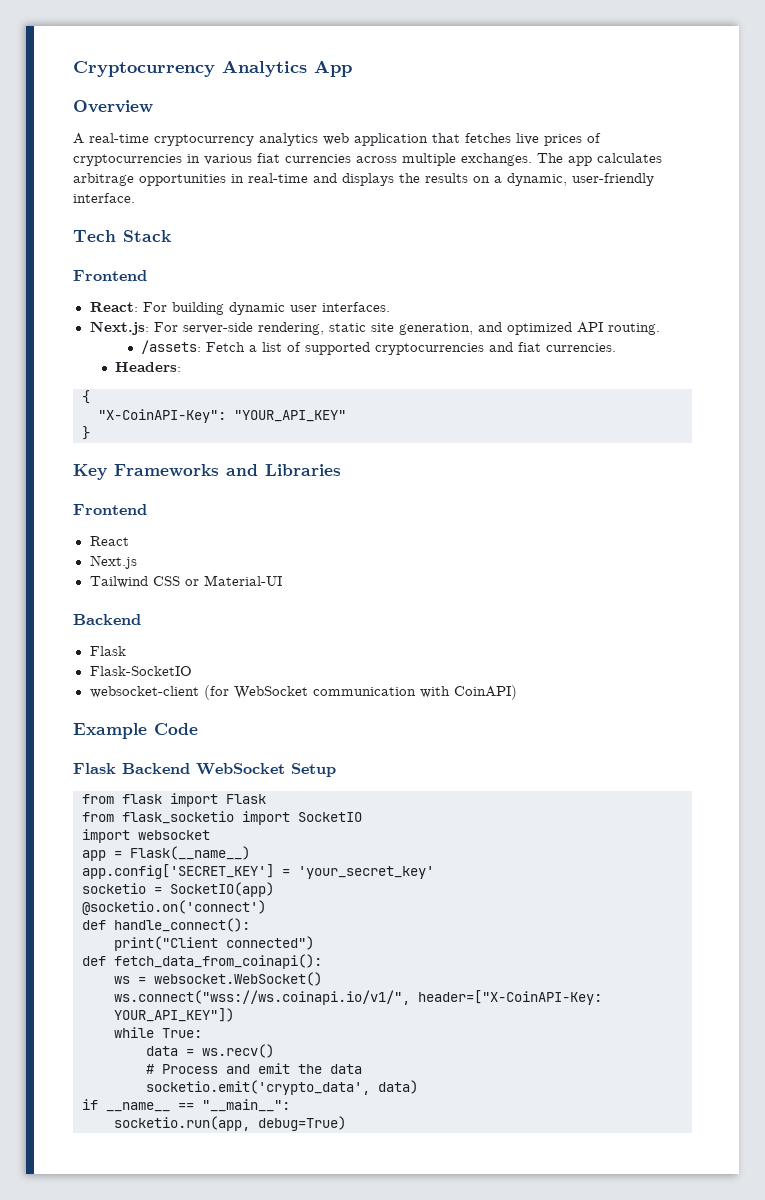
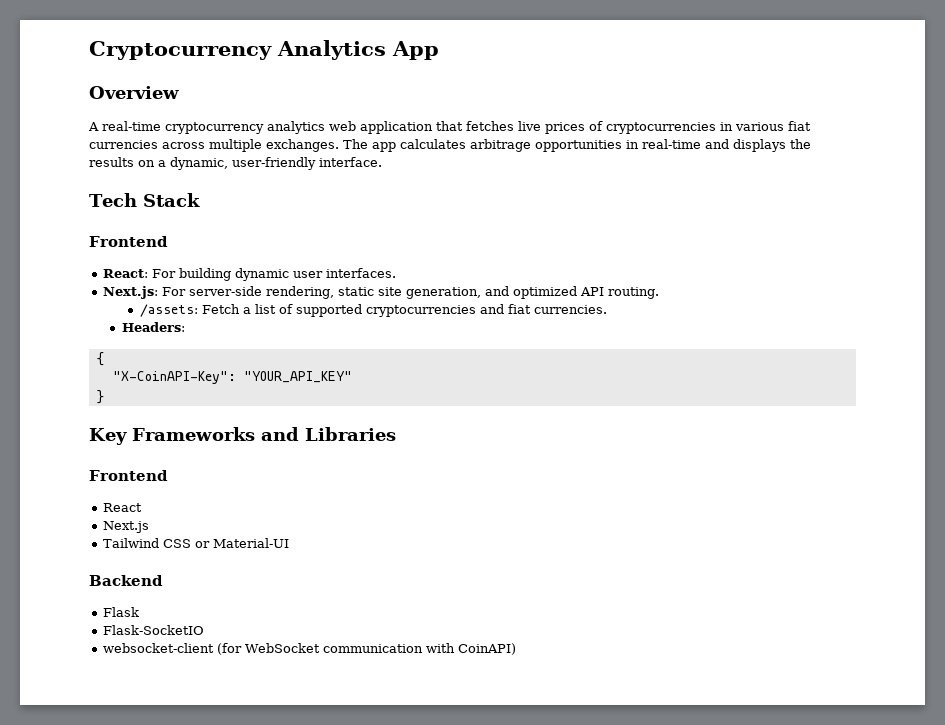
[73,723,198,739] [73,763,336,777] [82,793,266,807] [82,811,362,825] [82,829,210,843] [82,846,250,861] [82,864,434,879] [82,882,274,897] [82,900,266,915] [82,918,250,932] [114,936,314,951] [82,954,322,969] [114,972,322,986] [114,990,602,1005] [114,1008,234,1022] [114,1027,202,1038] [146,1044,274,1058] [146,1063,362,1074] [146,1080,418,1095] [82,1099,290,1112] [114,1116,346,1131] // Example Code // Flask Backend WebSocket Setup // from flask import Flask // from flask_socketio import SocketIO // import websocket // app = Flask(__name__) // app.config['SECRET_KEY'] = 'your_secret_key' // socketio = SocketIO(app) // @socketio.on('connect') // def handle_connect(): // print("Client connected") // def fetch_data_from_coinapi(): // ws = websocket.WebSocket() // ws.connect("wss://ws.coinapi.io/v1/", header=["X-CoinAPI-Key: YOUR_API_KEY"]) // while True: // data = ws.recv() // # Process and emit the data // socketio.emit('crypto_data', data) // if __name__ == "__main__": // socketio.run(app, debug=True) -> (517, 649) none

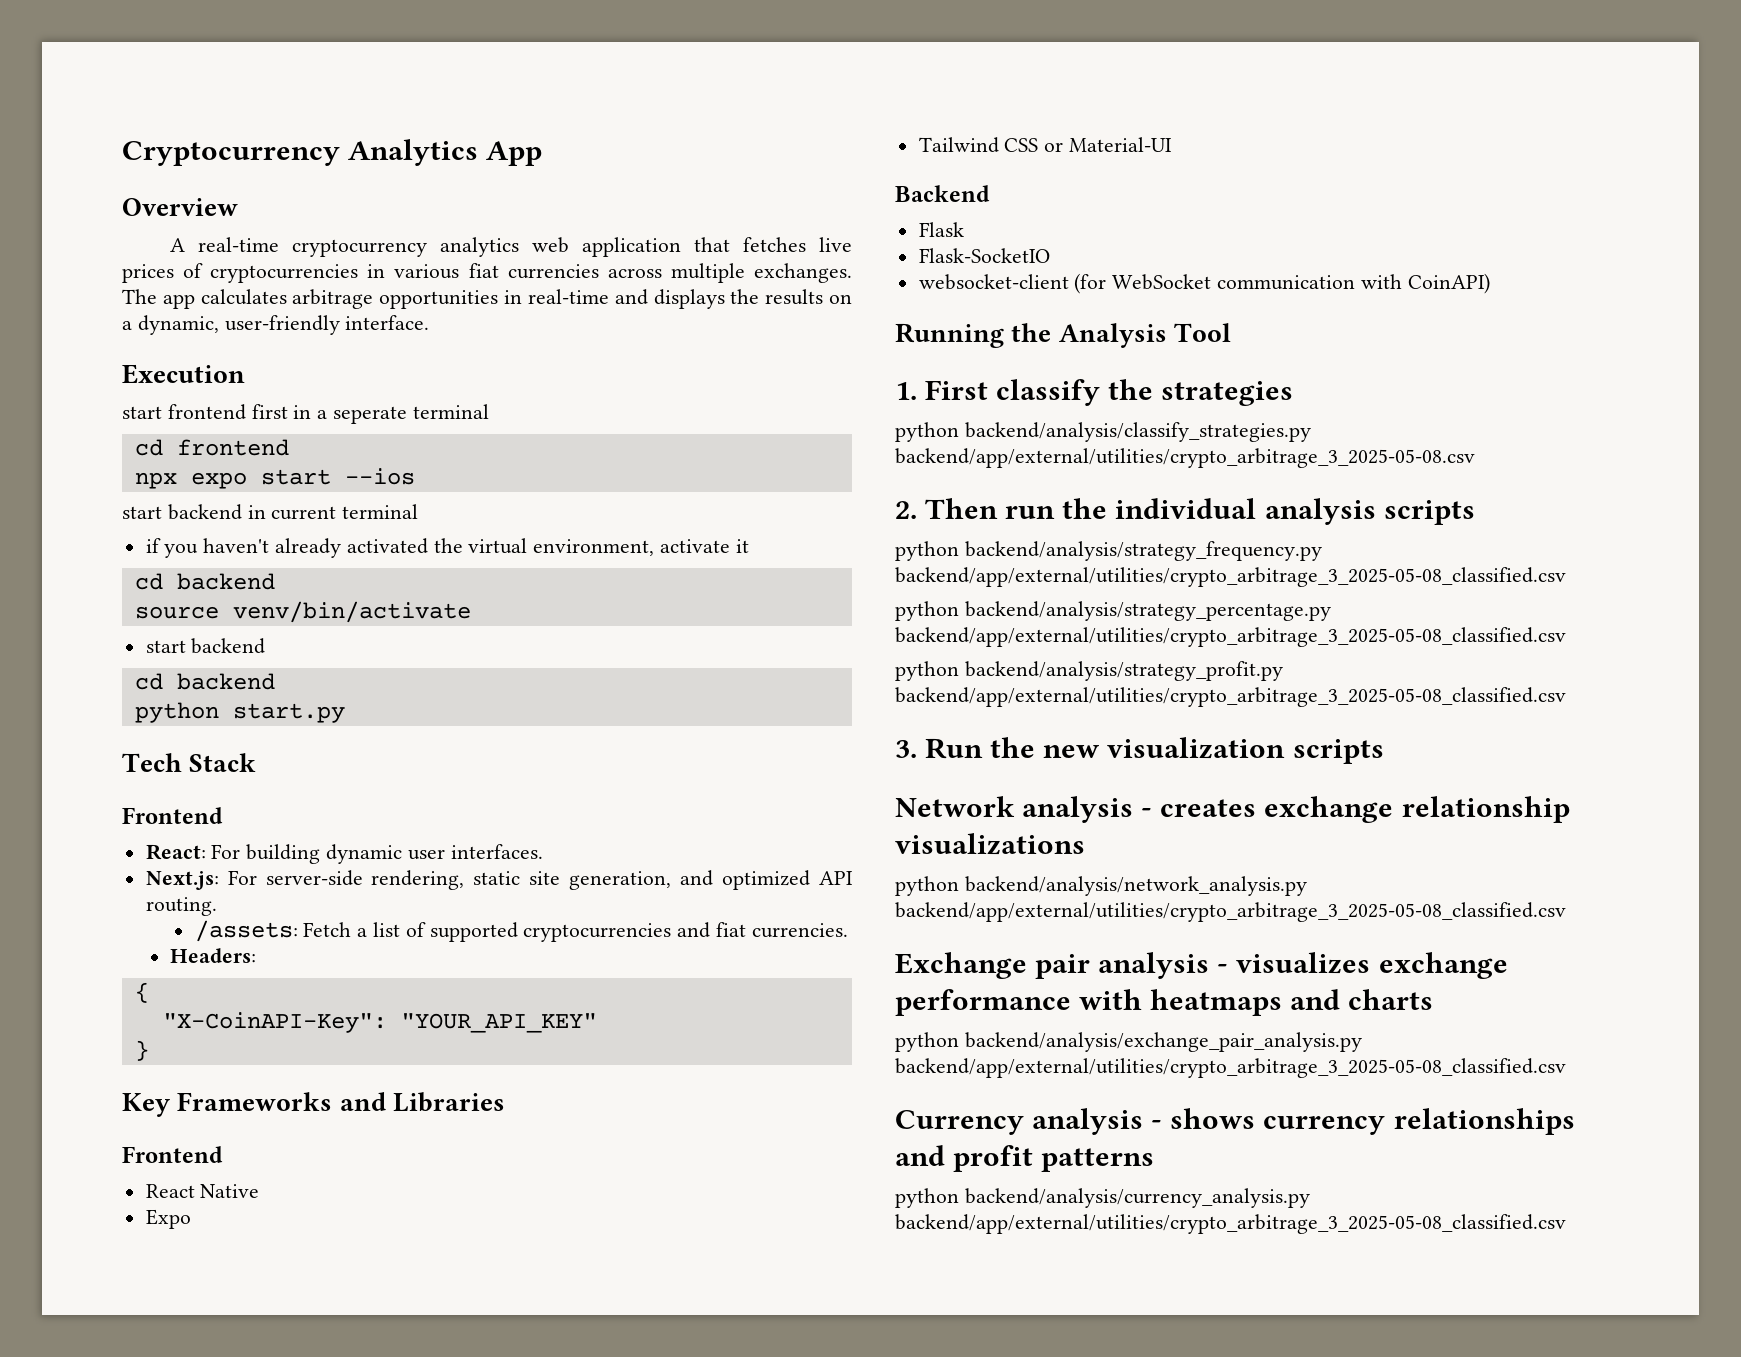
(382, 162) none -> [122,364,245,384] [122,404,489,424] [134,439,289,456] [134,468,415,489] [122,504,419,520] [145,538,749,558] [134,573,275,590] [134,601,471,623] [145,638,266,654] [134,673,275,690] [134,702,345,723] // Execution // start frontend first in a seperate terminal // cd frontend // npx expo start --ios // start backend in current terminal // if you haven't already activated the virtual environment, activate it // cd backend // source venv/bin/activate // start backend // cd backend // python start.py
[103,521,150,533] // Next.js -> [200,1184,260,1198] [145,1209,191,1229] Native // Expo
(517, 649) none -> [895,323,1231,348] [895,379,1294,406] [895,422,1311,442] [895,448,1475,468] [895,498,1475,525] [895,541,1322,561] [895,567,1566,587] [895,601,1331,621] [895,627,1566,647] [895,661,1283,681] [895,687,1566,707] [895,737,1384,764] [895,796,1570,823] [895,833,1085,855] [895,876,1307,896] [895,902,1566,922] [895,952,1508,979] [895,989,1434,1016] [895,1032,1362,1052] [895,1058,1566,1078] [895,1108,1575,1135] [895,1145,1155,1172] [895,1188,1310,1208] [895,1214,1566,1234] // Running the Analysis Tool // 1. First classify the strategies // python backend/analysis/classify_strategies.py backend/app/external/utilities/crypto_arbitrage_3_2025-05-08.csv // 2. Then run the individual analysis scripts // python backend/analysis/strategy_frequency.py backend/app/external/utilities/crypto_arbitrage_3_2025-05-08_classified.csv // python backend/analysis/strategy_percentage.py backend/app/external/utilities/crypto_arbitrage_3_2025-05-08_classified.csv // python backend/analysis/strategy_profit.py backend/app/external/utilities/crypto_arbitrage_3_2025-05-08_classified.csv // 3. Run the new visualization scripts // Network analysis - creates exchange relationship visualizations // python backend/analysis/network_analysis.py backend/app/external/utilities/crypto_arbitrage_3_2025-05-08_classified.csv // Exchange pair analysis - visualizes exchange performance with heatmaps and charts // python backend/analysis/exchange_pair_analysis.py backend/app/external/utilities/crypto_arbitrage_3_2025-05-08_classified.csv // Currency analysis - shows currency relationships and profit patterns // python backend/analysis/currency_analysis.py backend/app/external/utilities/crypto_arbitrage_3_2025-05-08_classified.csv

